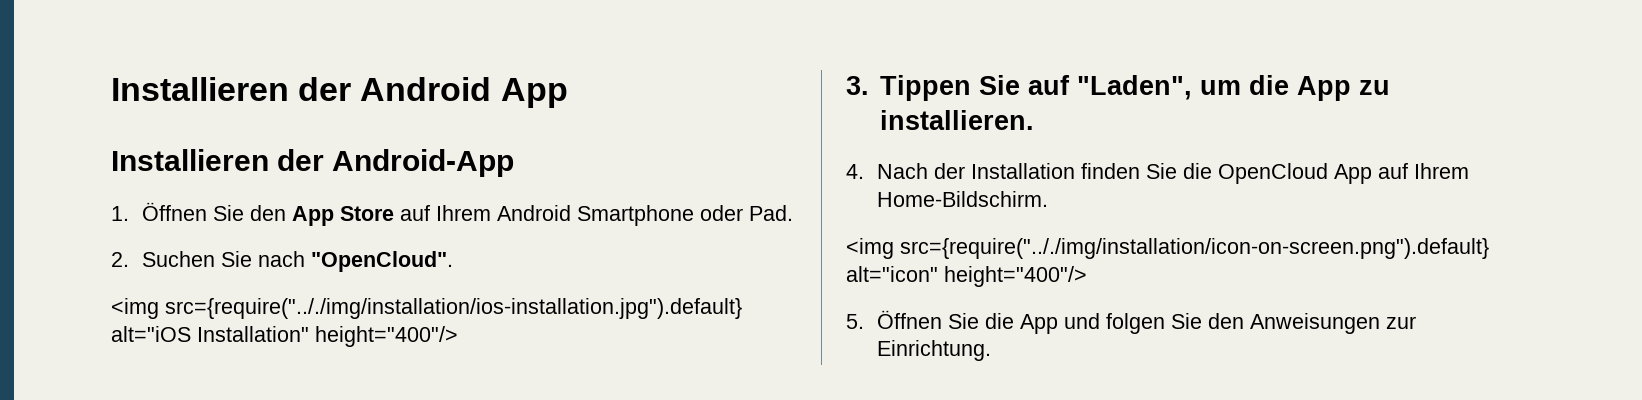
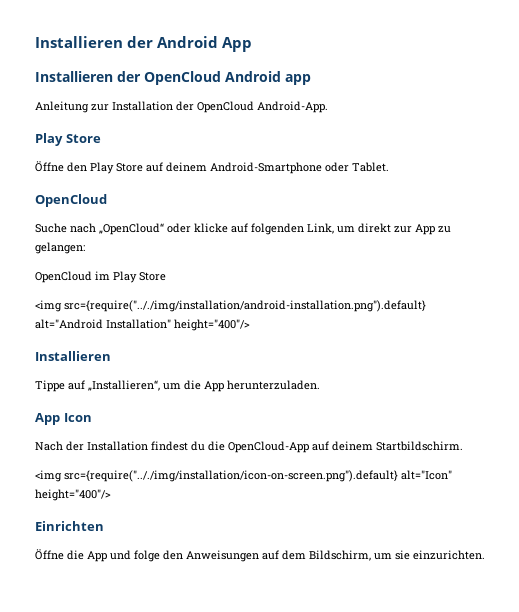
[332,149,515,177] [111,202,794,226] [111,251,454,272] [111,298,742,319] [111,326,191,342] Android-App // 1. Öffnen Sie den App Store auf Ihrem Android Smartphone oder Pad. // 2. Suchen Sie nach "OpenCloud". // <img src={require(".././img/installation/ios-installation.jpg").default} alt="iOS -> [144,71,311,85] [35,101,328,113] [35,133,101,146] [35,161,389,174] [35,194,107,207] [35,223,451,235] [35,242,85,254] [35,271,166,283] [35,300,426,312] [35,319,103,329] OpenCloud Android app // Anleitung zur Installation der OpenCloud Android-App. // Play Store // Öffne den Play Store auf deinem Android-Smartphone oder Tablet. // OpenCloud // Suche nach „OpenCloud“ oder klicke auf folgenden Link, um direkt zur App zu gelangen: // OpenCloud im Play Store // <img src={require(".././img/installation/android-installation.png").default} alt="Android
[846,75,1390,101] [879,110,1034,130] [846,163,1470,184] [877,191,1049,207] 3. Tippen Sie auf "Laden", um die App zu installieren. // 4. Nach der Installation finden Sie die OpenCloud App auf Ihrem Home-Bildschirm. -> [35,351,111,361] [35,380,320,392] [35,413,92,425] [35,441,463,453] Installieren // Tippe auf „Installieren“, um die App herunterzuladen. // App Icon // Nach der Installation findest du die OpenCloud-App auf deinem Startbildschirm.
[846,266,1087,287] [846,310,1417,334] [877,340,992,361] alt="icon" height="400"/> // 5. Öffnen Sie die App und folgen Sie den Anweisungen zur Einrichtung. -> [401,470,452,480] [35,489,111,501] [35,521,104,531] [35,549,485,562] alt="Icon" height="400"/> // Einrichten // Öffne die App und folge den Anweisungen auf dem Bildschirm, um sie einzurichten.

